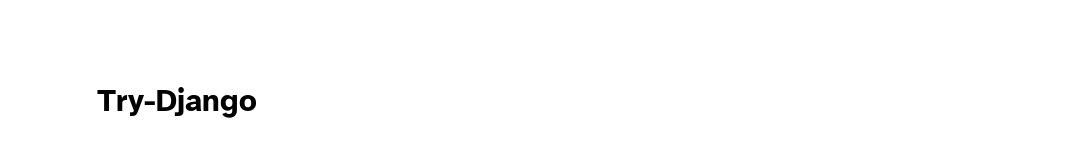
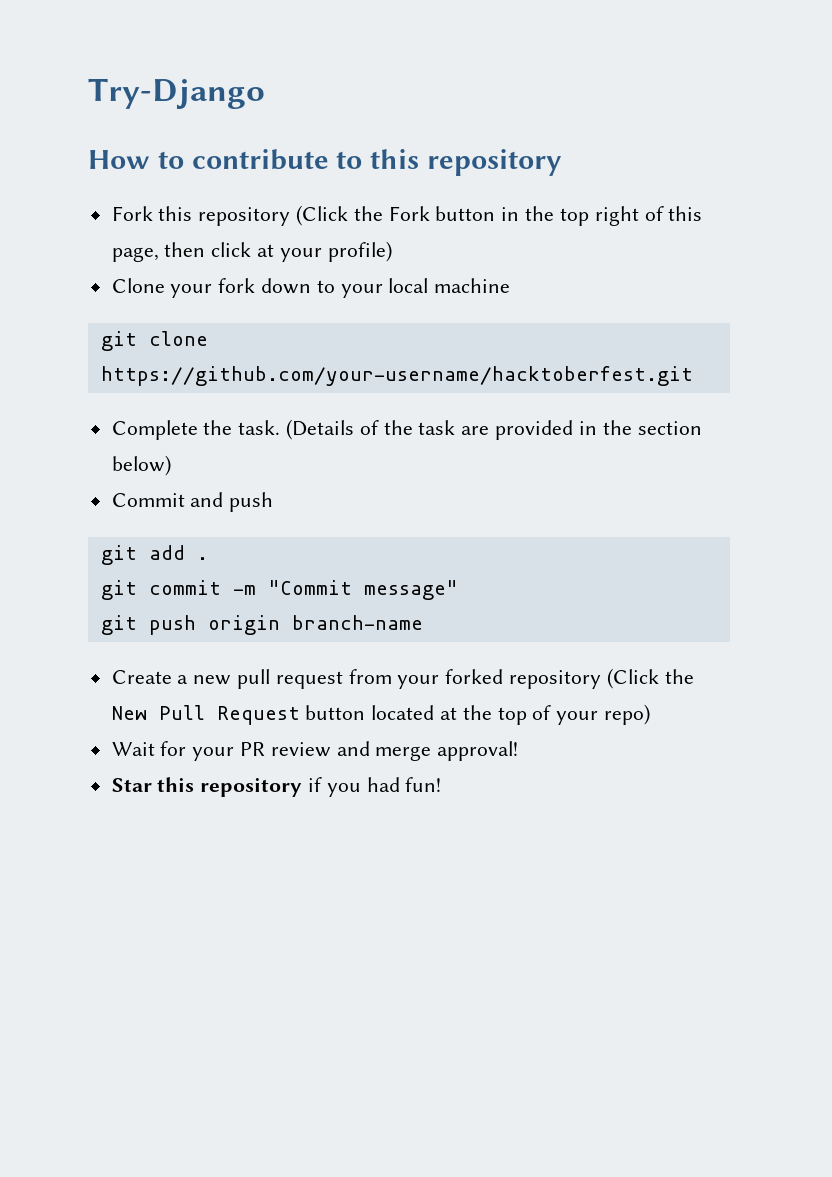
(257, 102) none -> [88,149,563,176] [111,205,703,226] [111,241,392,262] [111,278,511,298] [100,331,208,351] [100,366,693,386] [111,419,702,440] [111,455,171,476] [111,492,274,512] [100,545,208,565] [100,580,458,600] [100,615,423,635] [111,668,694,689] [111,704,651,725] [111,741,519,761] [111,777,442,797] // How to contribute to this repository // Fork this repository (Click the Fork button in the top right of this page, then click at your profile) // Clone your fork down to your local machine // git clone https://github.com/your-username/hacktoberfest.git // Complete the task. (Details of the task are provided in the section below) // Commit and push // git add . // git commit -m "Commit message" // git push origin branch-name // Create a new pull request from your forked repository (Click the New Pull Request button located at the top of your repo) // Wait for your PR review and merge approval! // Star this repository if you had fun!

